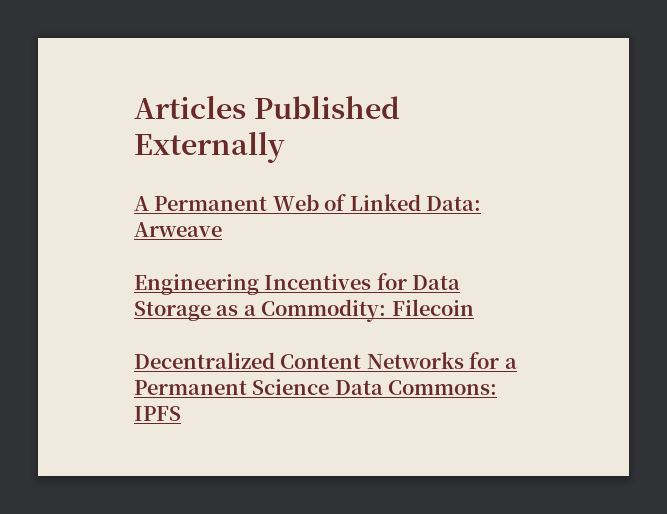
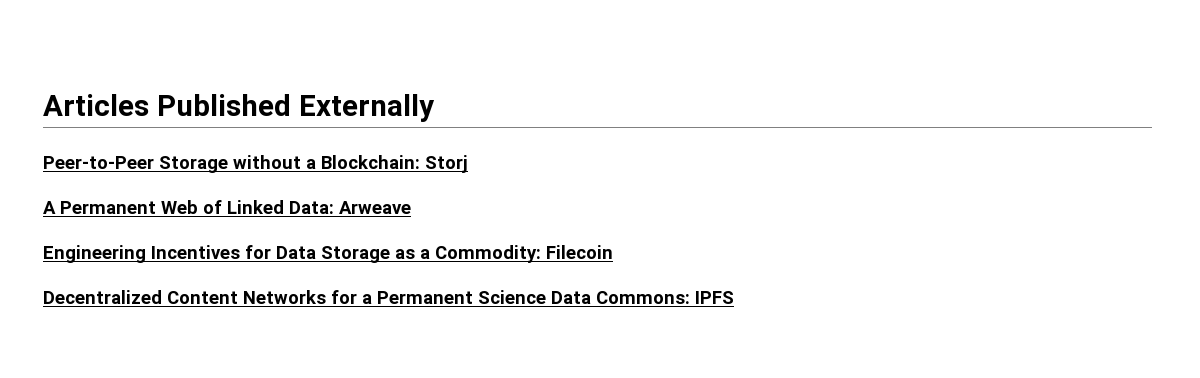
(285, 147) none -> [43,155,468,173] // Peer-to-Peer Storage without a Blockchain: Storj

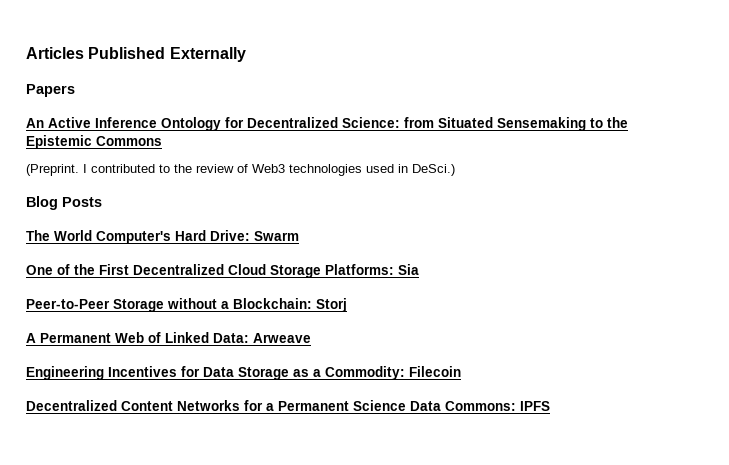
(435, 108) none -> [26,84,75,97] [26,117,628,131] [26,135,162,149] [26,164,455,176] [26,196,102,210] [26,230,299,244] [26,264,419,278] // Papers // An Active Inference Ontology for Decentralized Science: from Situated Sensemaking to the Epistemic Commons // (Preprint. I contributed to the review of Web3 technologies used in DeSci.) // Blog Posts // The World Computer's Hard Drive: Swarm // One of the First Decentralized Cloud Storage Platforms: Sia

